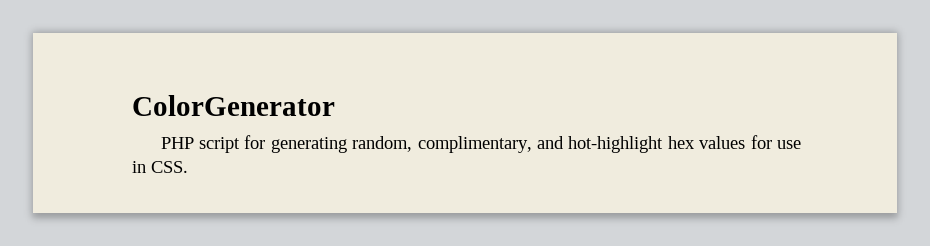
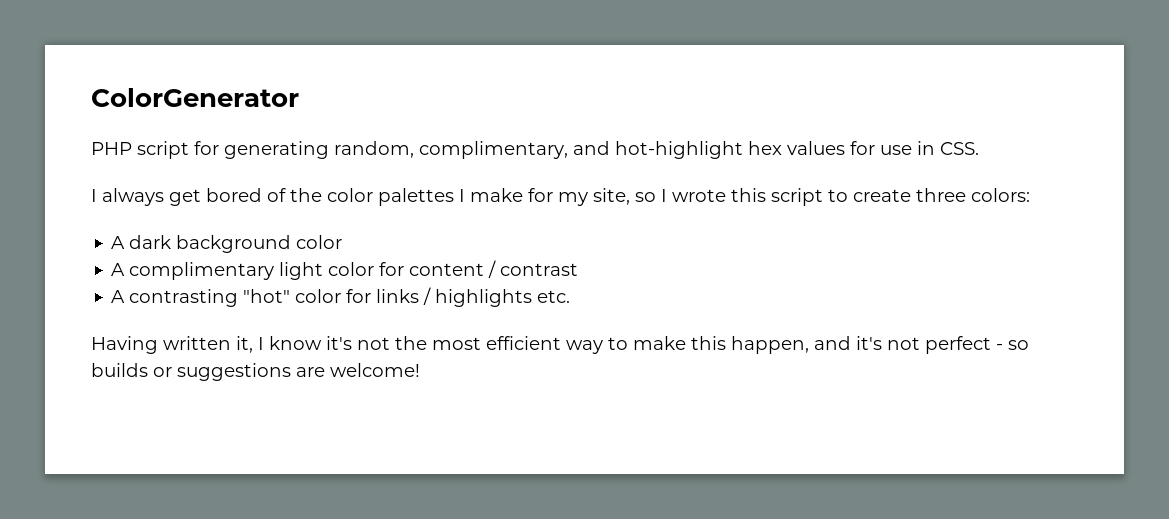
(188, 167) none -> [91,188,1030,206] [111,235,343,253] [111,260,579,280] [111,287,571,307] [91,336,1029,354] [91,363,420,381] // I always get bored of the color palettes I make for my site, so I wrote this script to create three colors: // A dark background color // A complimentary light color for content / contrast // A contrasting "hot" color for links / highlights etc. // Having written it, I know it's not the most efficient way to make this happen, and it's not perfect - so builds or suggestions are welcome!

